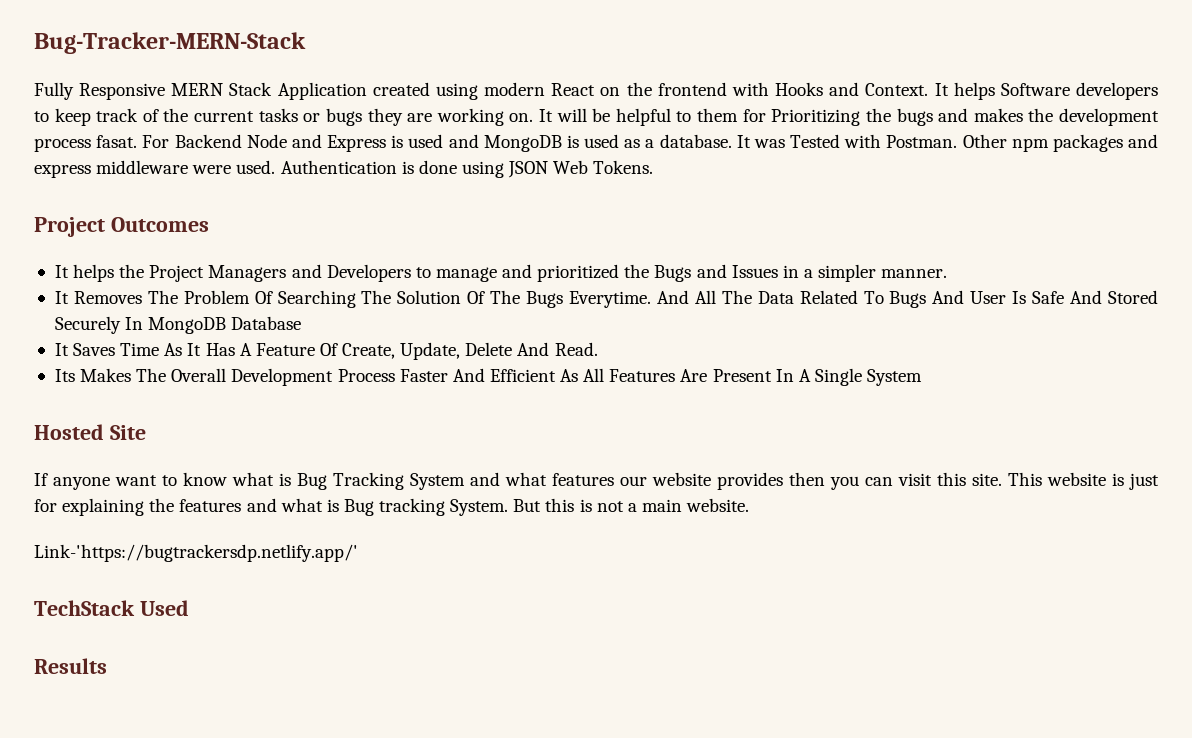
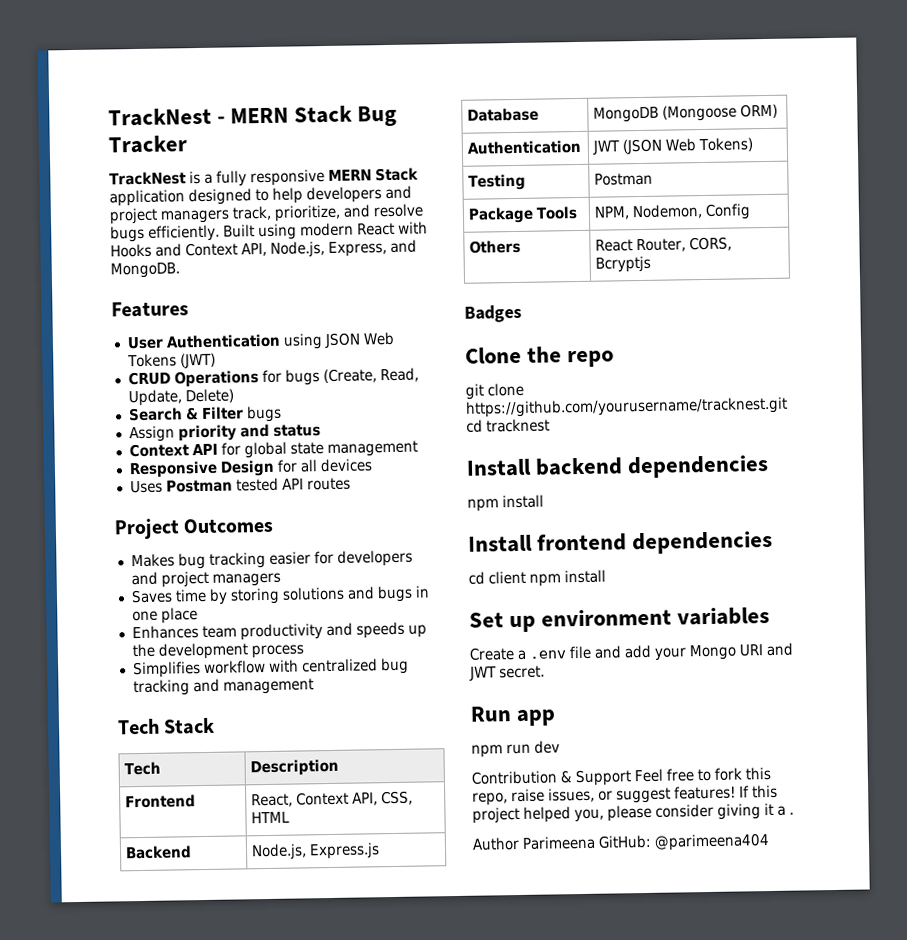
[34,32,306,54] [34,82,1158,100] [34,108,1159,126] [34,134,1158,152] [34,160,654,178] [34,217,209,237] [54,264,948,282] [54,290,1159,308] [54,316,302,334] [54,342,598,360] [54,368,923,386] [34,424,146,440] [34,472,1159,490] [34,498,750,516] [34,544,358,562] [34,600,189,616] [34,658,107,674] Bug-Tracker-MERN-Stack // Fully Responsive MERN Stack Application created using modern React on the frontend with Hooks and Context. It helps Software developers to keep track of the current tasks or bugs they are working on. It will be helpful to them for Prioritizing the bugs and makes the development process fasat. For Backend Node and Express is used and MongoDB is used as a database. It was Tested with Postman. Other npm packages and express middleware were used. Authentication is done using JSON Web Tokens. // Project Outcomes // It helps the Project Managers and Developers to manage and prioritized the Bugs and Issues in a simpler manner. // It Removes The Problem Of Searching The Solution Of The Bugs Everytime. And All The Data Related To Bugs And User Is Safe And Stored Securely In MongoDB Database // It Saves Time As It Has A Feature Of Create, Update, Delete And Read. // Its Makes The Overall Development Process Faster And Efficient As All Features Are Present In A Single System // Hosted Site // If anyone want to know what is Bug Tracking System and what features our website provides then you can visit this site. This website is just for explaining the features and what is Bug tracking System. But this is not a main website. // Link-'https://bugtrackersdp.netlify.app/' // TechStack Used // Results -> [108,105,398,127] [108,135,187,154] [109,167,419,187] [109,185,412,207] [109,203,423,225] [110,221,428,243] [110,239,417,258] [110,262,180,279] [111,301,189,318] [126,331,395,350] [126,352,216,369] [127,367,419,388] [127,388,234,407] [127,405,282,423] [128,423,321,443] [128,440,418,459] [128,458,373,479] [129,477,351,494] [114,517,274,540] [130,549,413,570] [130,570,281,588] [130,585,430,605] [131,607,198,624] [131,621,427,641] [131,642,304,660] [132,657,409,679] [132,678,314,697] [117,717,216,735] [124,761,162,776] [250,758,340,777] [125,794,197,809] [251,790,414,808] [251,811,291,824] [125,845,193,860] [251,842,381,861] [467,107,540,122] [593,103,779,123] [467,139,582,155] [592,137,754,155] [468,173,527,191] [594,172,654,186] [468,205,579,224] [594,203,752,220] [469,239,522,254] [595,236,733,253] [595,255,652,273] [464,304,522,323] [465,346,615,368] [465,382,524,400] [465,396,788,418] [466,418,550,433] [466,454,770,479] [467,494,544,512] [468,530,774,555] [468,569,606,587] [469,606,771,633] [469,642,793,661] [469,665,545,681] [470,706,557,727] [471,740,560,758] [471,766,771,787] [472,784,778,806] [472,802,794,824] [472,833,770,851] TrackNest - MERN Stack Bug Tracker // TrackNest is a fully responsive MERN Stack application designed to help developers and project managers track, prioritize, and resolve bugs efficiently. Built using modern React with Hooks and Context API, Node.js, Express, and MongoDB. // Features // User Authentication using JSON Web Tokens (JWT) // CRUD Operations for bugs (Create, Read, Update, Delete) // Search & Filter bugs // Assign priority and status // Context API for global state management // Responsive Design for all devices // Uses Postman tested API routes // Project Outcomes // Makes bug tracking easier for developers and project managers // Saves time by storing solutions and bugs in one place // Enhances team productivity and speeds up the development process // Simplifies workflow with centralized bug tracking and management // Tech Stack // Tech | Description // Frontend | React, Context API, CSS, HTML // Backend | Node.js, Express.js // Database | MongoDB (Mongoose ORM) // Authentication | JWT (JSON Web Tokens) // Testing | Postman // Package Tools | NPM, Nodemon, Config // Others | React Router, CORS, Bcryptjs // Badges // Clone the repo // git clone https://github.com/yourusername/tracknest.git cd tracknest // Install backend dependencies // npm install // Install frontend dependencies // cd client npm install // Set up environment variables // Create a .env file and add your Mongo URI and JWT secret. // Run app // npm run dev // Contribution & Support Feel free to fork this repo, raise issues, or suggest features! If this project helped you, please consider giving it a . // Author Parimeena GitHub: @parimeena404

